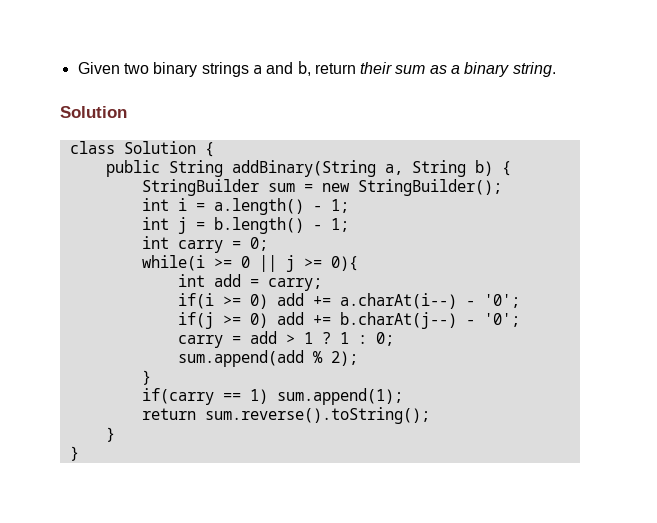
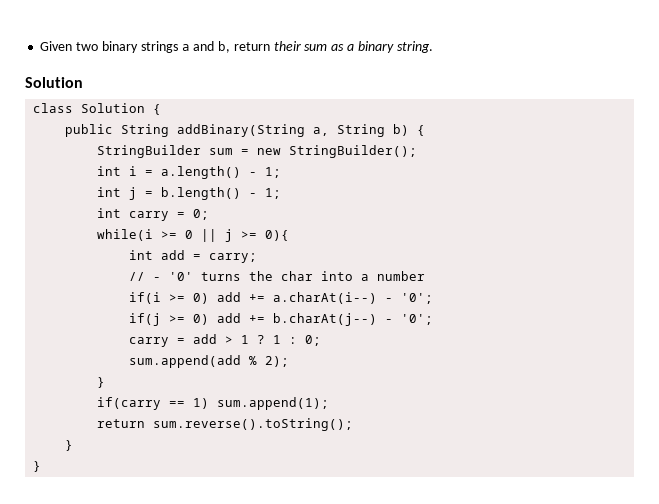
(322, 284) none -> [129,271,426,281] // // - '0' turns the char into a number

